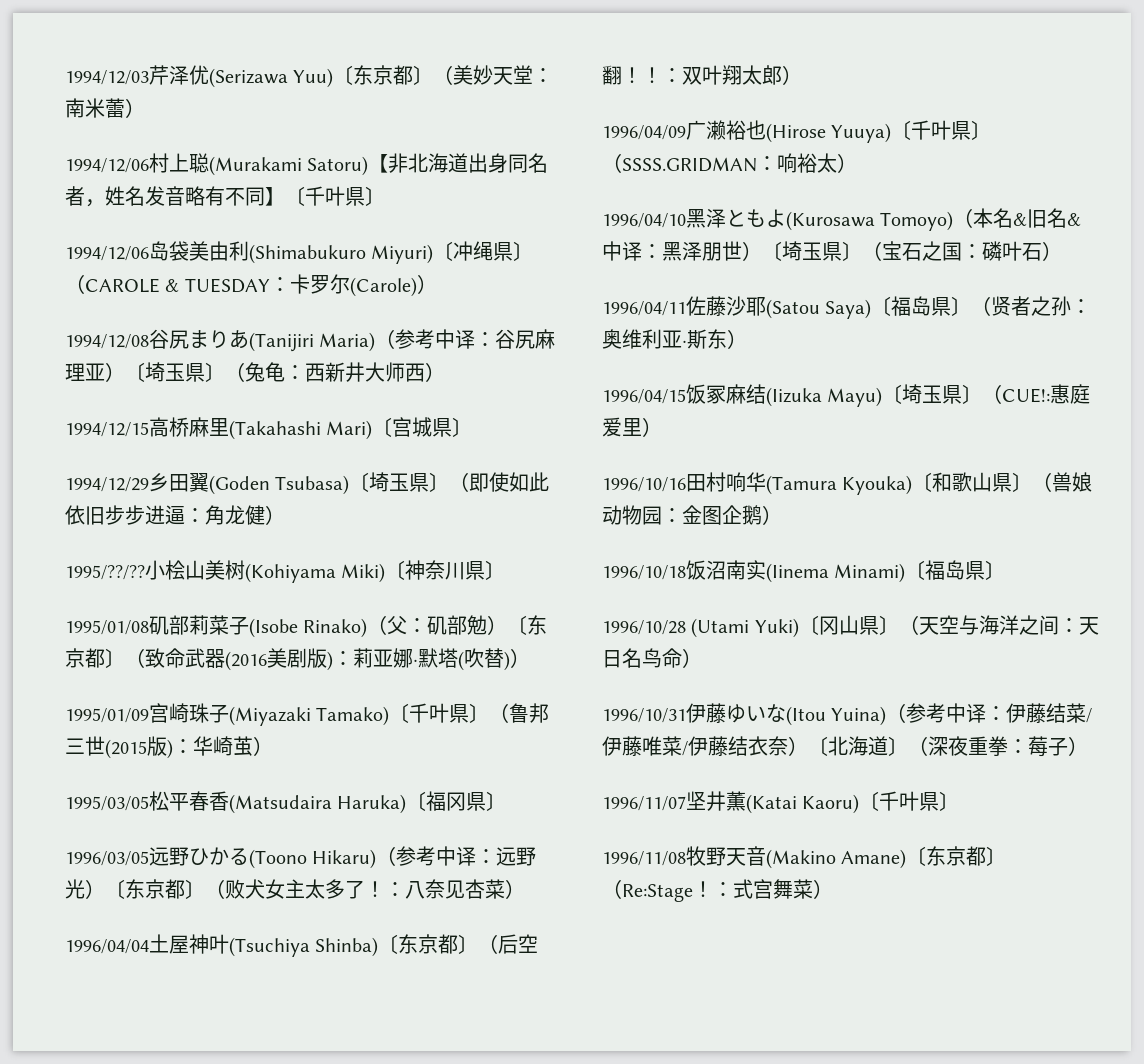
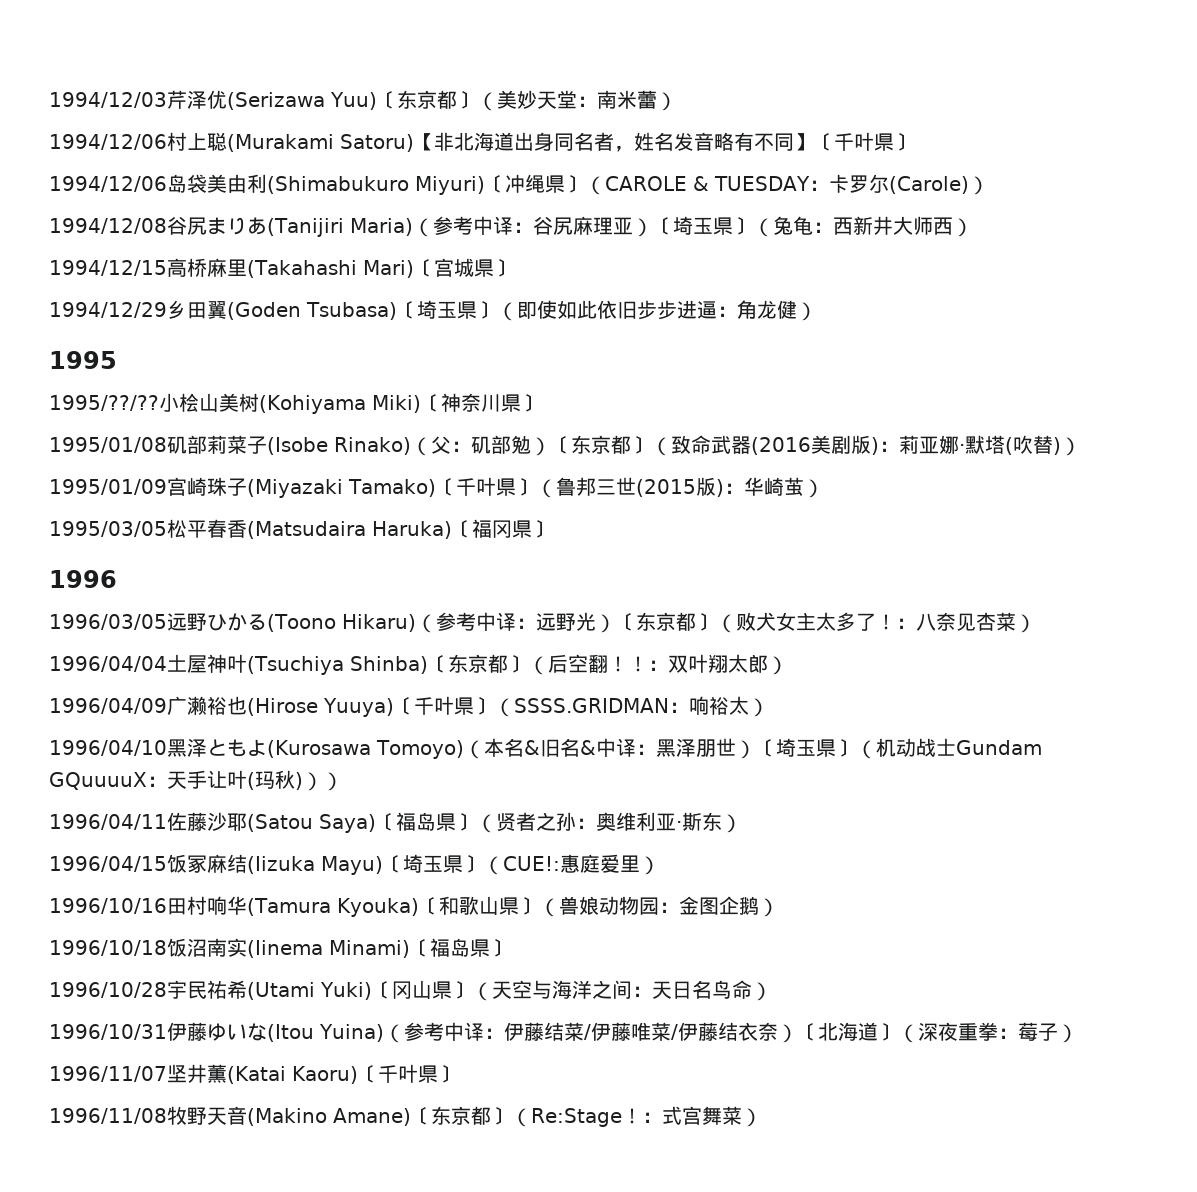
(285, 515) none -> [49,351,117,369] // 1995
(507, 801) none -> [49,570,117,588] // 1996
[882,241,1042,261] 宝石之国：磷叶石 -> [875,738,1042,757] [49,770,323,791] 机动战士Gundam GQuuuuX：天手让叶(玛秋)）
(686, 627) none -> [167,980,247,999] 宇民祐希

